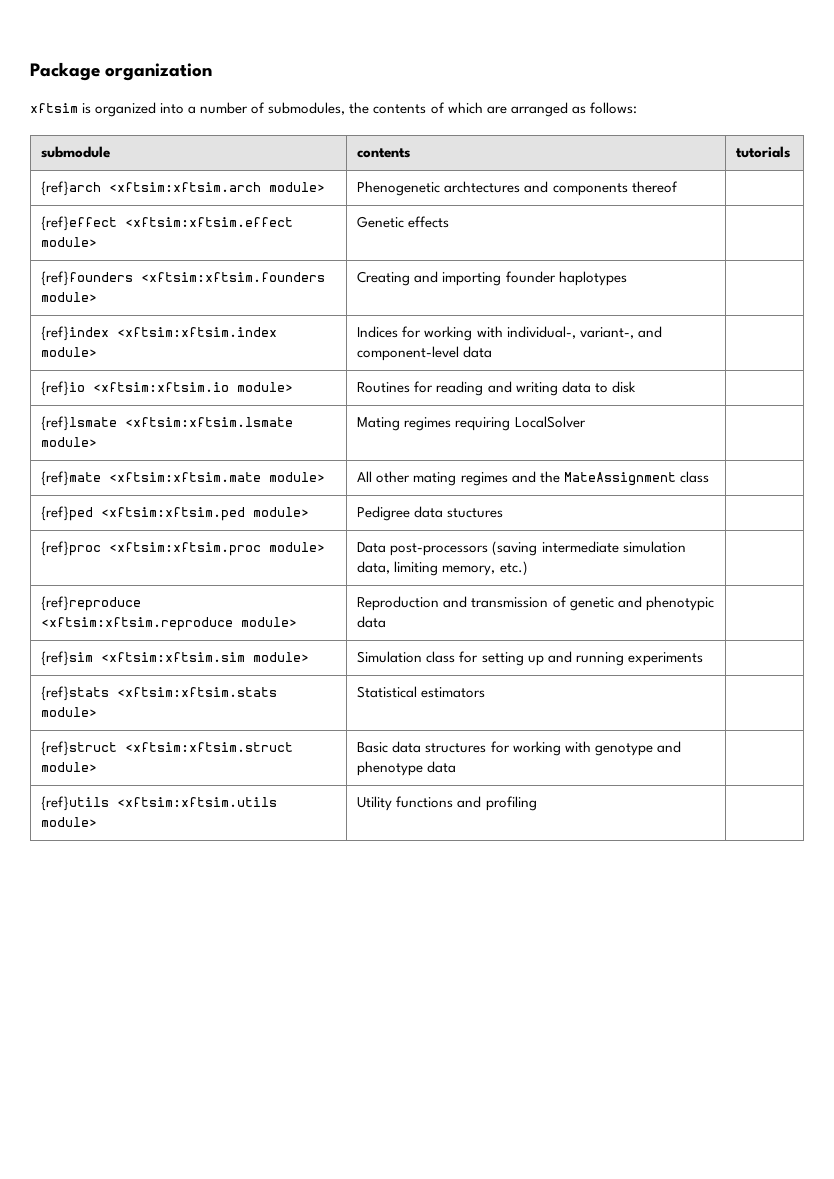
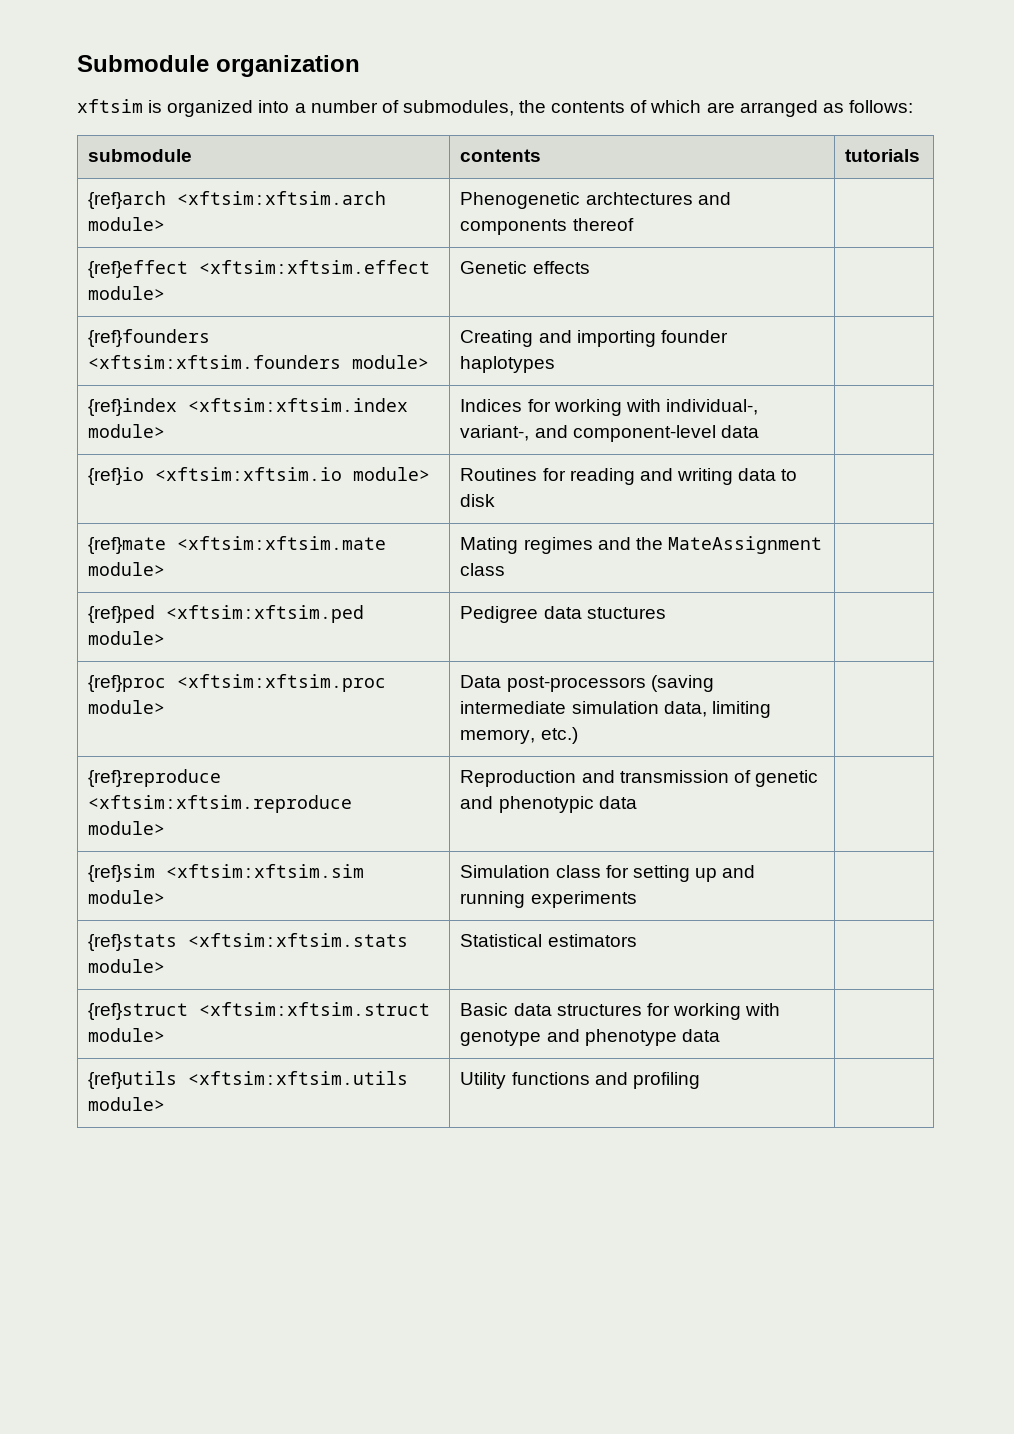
[30,62,100,81] Package -> [77,55,209,72] Submodule
[41,416,294,431] [41,437,98,447] [357,416,586,431] // {ref}lsmate <xftsim:xftsim.lsmate module> | Mating regimes requiring LocalSolver | -> (496, 500) none
[357,471,457,486] All other mating -> [460,537,519,554] Mating

